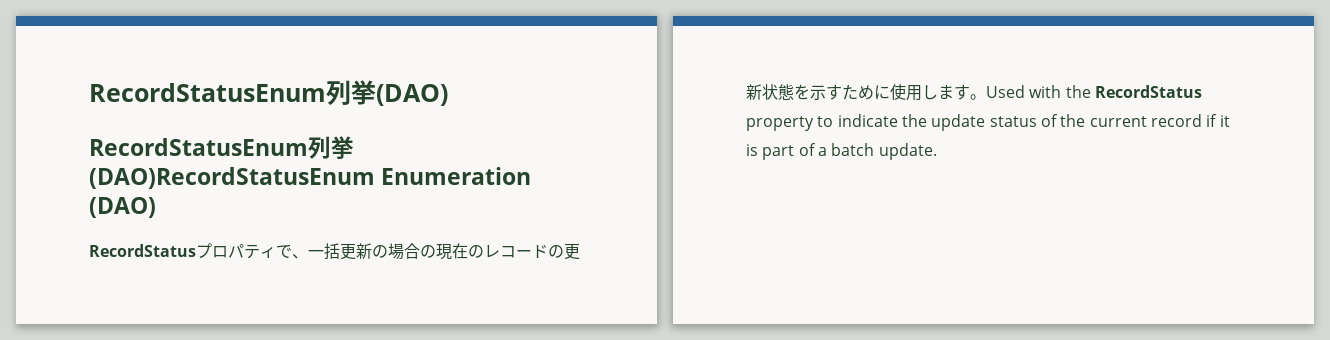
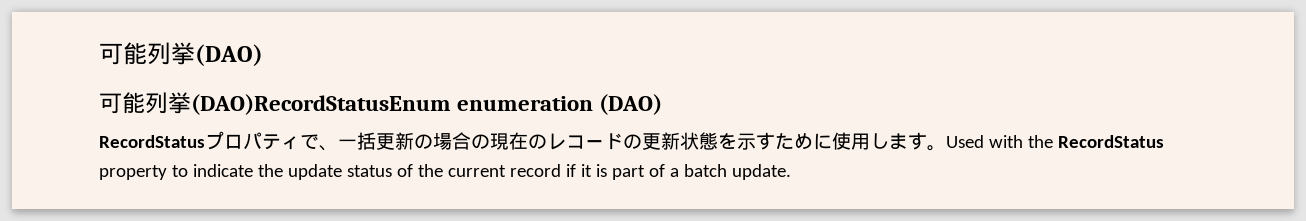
[89,83,326,102] RecordStatusEnum -> [99,42,147,65] 可能
[89,138,308,156] RecordStatusEnum -> [99,92,145,114] 可能
[381,167,532,185] Enumeration -> [457,96,594,111] enumeration

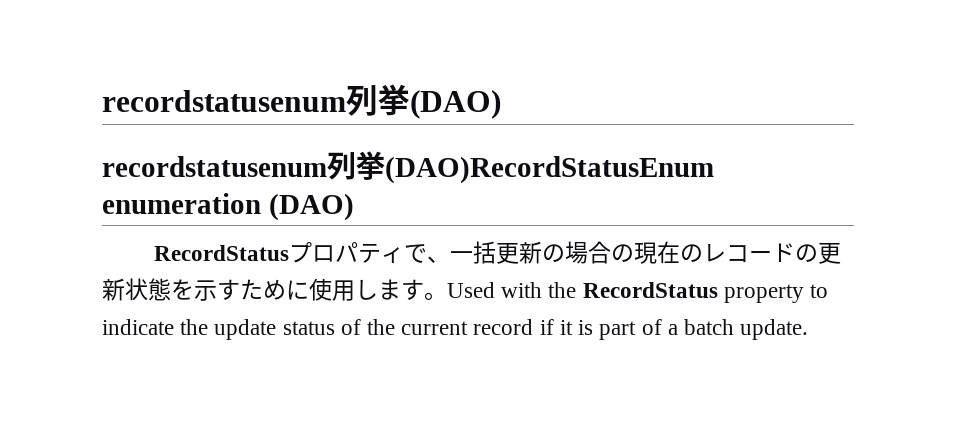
[99,42,147,65] 可能 -> [102,90,346,112] recordstatusenum
[99,92,145,114] 可能 -> [102,156,327,177] recordstatusenum

